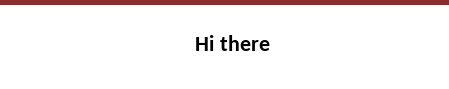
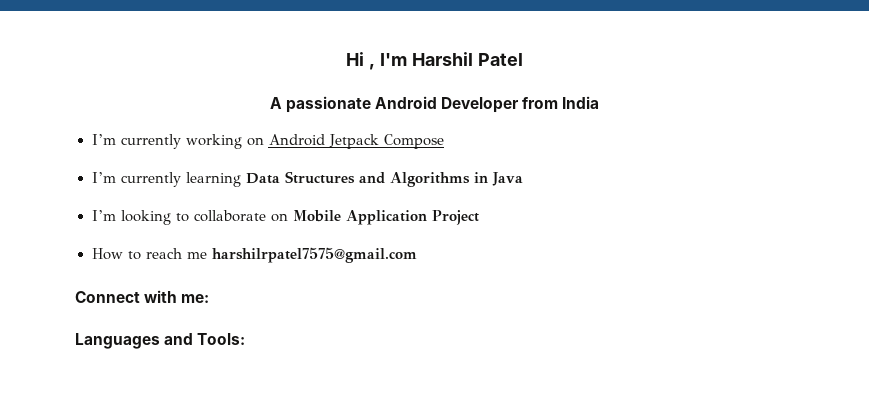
[219,35,270,51] there -> [369,52,523,70] [269,96,600,113] [91,134,444,149] [91,171,523,187] [91,210,479,225] [91,247,417,263] [75,290,210,303] [75,333,246,349] , I'm Harshil Patel // A passionate Android Developer from India // I’m currently working on Android Jetpack Compose // I’m currently learning Data Structures and Algorithms in Java // I’m looking to collaborate on Mobile Application Project // How to reach me harshilrpatel7575@gmail.com // Connect with me: // Languages and Tools:

